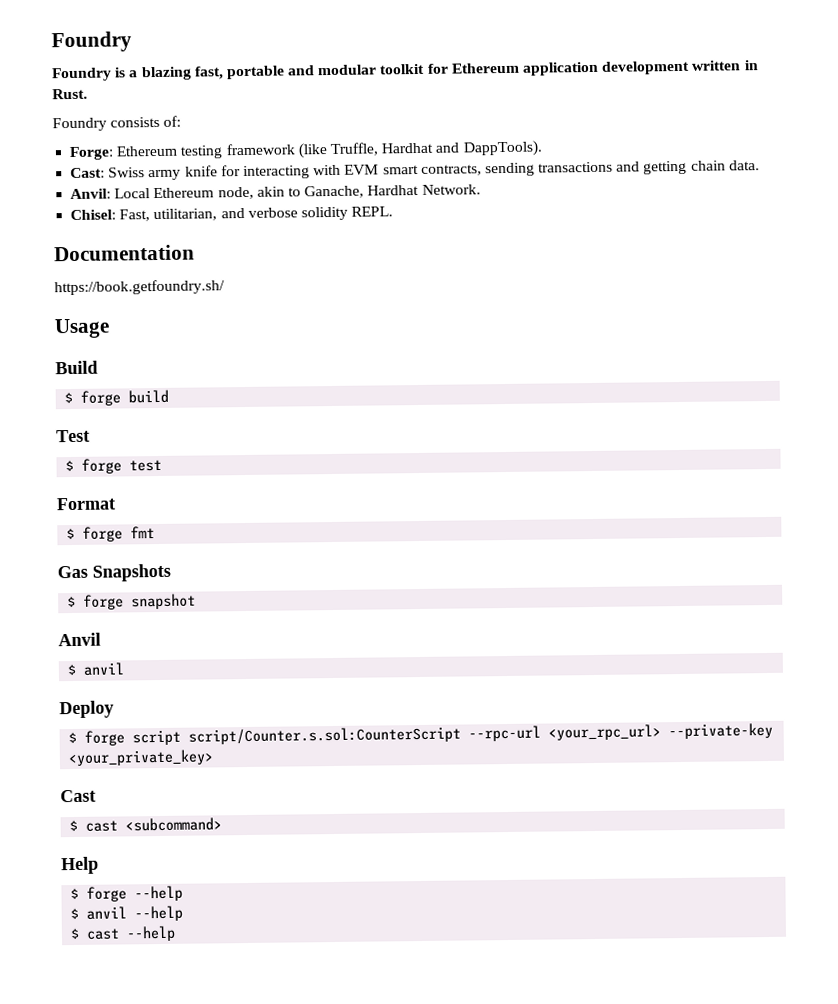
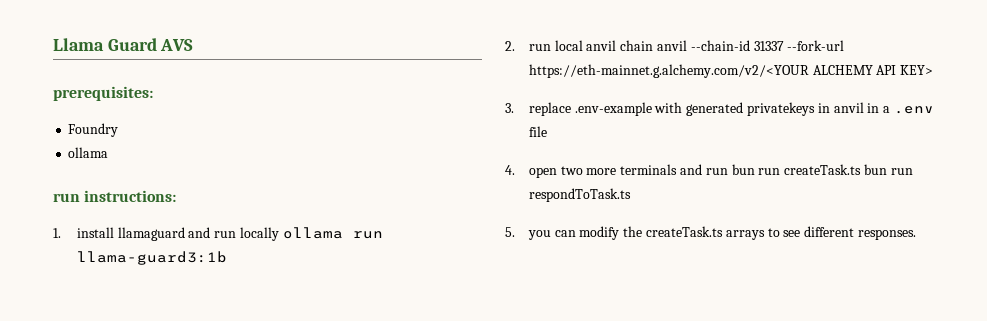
[51,31,132,53] [51,60,759,82] [52,88,88,100] [52,115,182,132] [69,140,543,160] [70,160,760,181] [70,184,481,200] [70,206,394,222] [54,244,195,262] [54,279,225,296] [54,318,110,339] [55,360,98,375] [64,389,170,406] [56,429,90,443] [65,458,163,474] [56,497,116,511] [66,526,156,542] [57,563,171,582] [67,593,197,610] [58,632,101,647] [67,662,125,676] [59,700,114,719] [68,722,774,746] [68,749,215,767] [60,789,96,803] [69,817,223,832] [61,856,99,875] [70,885,184,902] [70,905,184,922] [70,925,177,942] Foundry // Foundry is a blazing fast, portable and modular toolkit for Ethereum application development written in Rust. // Foundry consists of: // Forge: Ethereum testing framework (like Truffle, Hardhat and DappTools). // Cast: Swiss army knife for interacting with EVM smart contracts, sending transactions and getting chain data. // Anvil: Local Ethereum node, akin to Ganache, Hardhat Network. // Chisel: Fast, utilitarian, and verbose solidity REPL. // Documentation // https://book.getfoundry.sh/ // Usage // Build // $ forge build // Test // $ forge test // Format // $ forge fmt // Gas Snapshots // $ forge snapshot // Anvil // $ anvil // Deploy // $ forge script script/Counter.s.sol:CounterScript --rpc-url <your_rpc_url> --private-key <your_private_key> // Cast // $ cast <subcommand> // Help // $ forge --help // $ anvil --help // $ cast --help -> [53,38,194,51] [53,86,153,101] [68,123,119,137] [68,147,109,158] [53,190,177,202] [53,227,383,241] [76,251,227,265] [505,40,845,51] [528,64,934,78] [505,102,934,116] [528,126,547,137] [505,164,913,178] [528,188,631,202] [505,226,916,240] Llama Guard AVS // prerequisites: // Foundry // ollama // run instructions: // 1. install llamaguard and run locally ollama run llama-guard3:1b // 2. run local anvil chain anvil --chain-id 31337 --fork-url https://eth-mainnet.g.alchemy.com/v2/<YOUR ALCHEMY API KEY> // 3. replace .env-example with generated privatekeys in anvil in a .env file // 4. open two more terminals and run bun run createTask.ts bun run respondToTask.ts // 5. you can modify the createTask.ts arrays to see different responses.

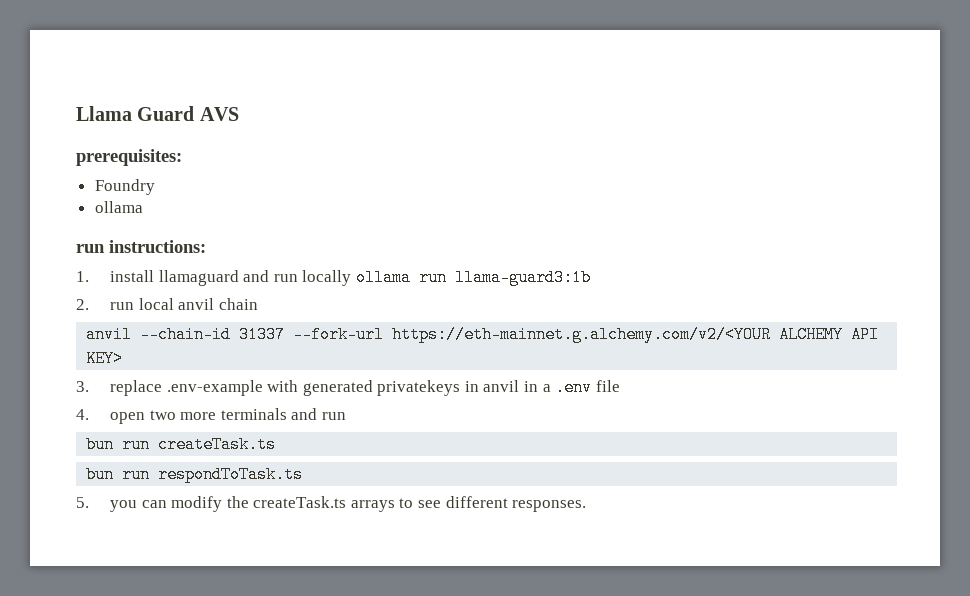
(654, 45) none -> (258, 304) //
(728, 171) none -> (346, 416) //
(862, 169) none -> (277, 444) //

